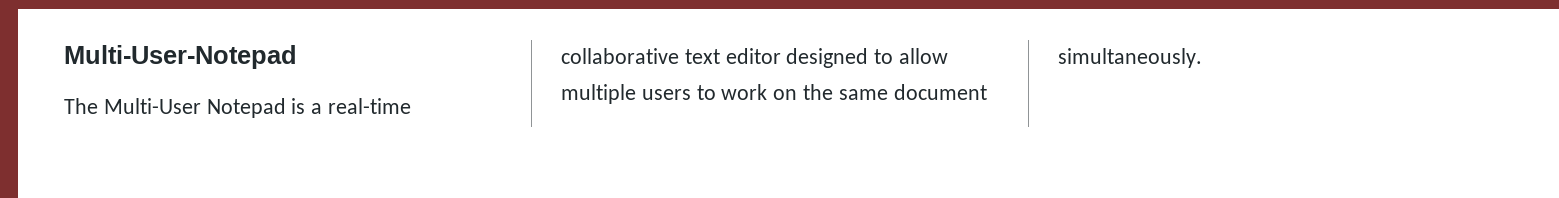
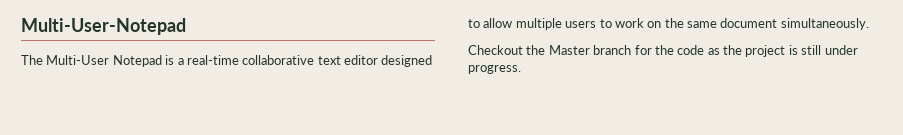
(1202, 58) none -> [468,45,858,57] [468,65,521,74] // Checkout the Master branch for the code as the project is still under progress.

